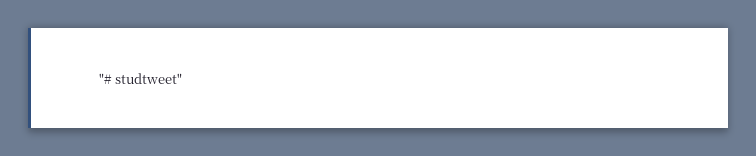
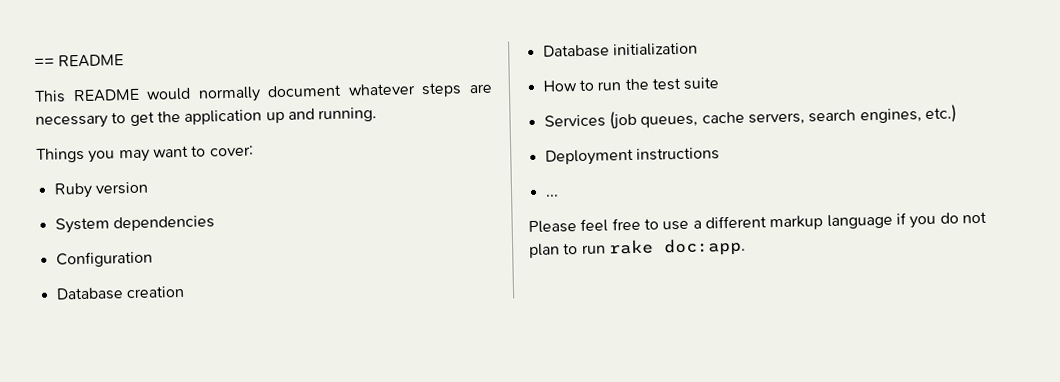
[99,73,182,84] "# studtweet" -> [34,54,125,68] [34,82,493,103] [35,107,378,129] [36,145,254,163] [53,181,148,199] [54,215,215,234] [55,250,153,268] [55,285,185,301] [542,42,698,58] [542,77,720,92] [543,104,957,130] [544,147,720,166] [545,194,559,197] [528,211,987,234] [529,237,746,259] == README // This README would normally document whatever steps are necessary to get the application up and running. // Things you may want to cover: // Ruby version // System dependencies // Configuration // Database creation // Database initialization // How to run the test suite // Services (job queues, cache servers, search engines, etc.) // Deployment instructions // ... // Please feel free to use a different markup language if you do not plan to run rake doc:app.

